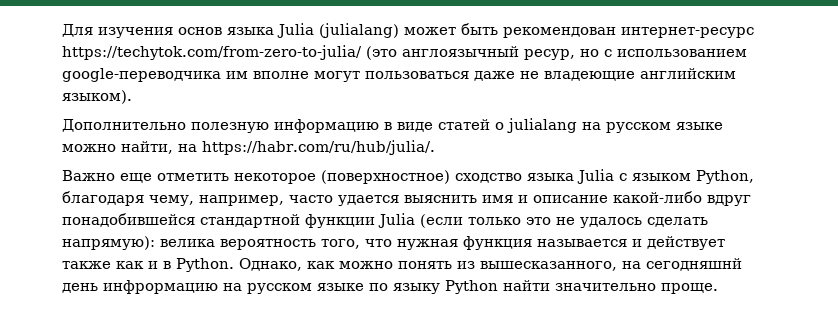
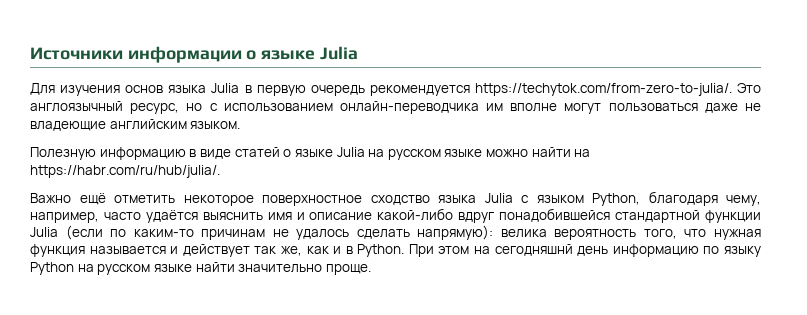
(62, 30) none -> [30,46,358,63] Источники информации о языке Julia //
[319,23,754,38] [62,45,575,60] (julialang) может быть рекомендован интернет-ресурс https://techytok.com/from-zero-to-julia/ (это англоязычный ресур, -> [244,83,762,96] [30,101,180,114] в первую очередь рекомендуется https://techytok.com/from-zero-to-julia/. Это англоязычный ресурс,
[62,68,221,82] google-переводчика -> [339,101,479,114] онлайн-переводчика
[62,90,132,104] [62,119,269,133] языком). // Дополнительно полезную -> [190,121,241,129] [30,147,96,160] языком. // Полезную
[507,118,577,133] julialang -> [294,147,365,157] языке Julia
[121,141,173,154] найти, -> [531,147,571,157] найти
[120,173,152,183] еще -> [79,193,106,205] ещё
[321,170,450,184] (поверхностное) -> [262,195,362,206] поверхностное
[338,195,399,206] удается -> [145,210,198,223] удаётся
[468,217,551,225] только это -> [110,229,266,240] по каким-то причинам
[62,261,111,269] также -> [254,246,302,256] так же,
[239,258,742,271] [62,280,498,294] Однако, как можно понять из вышесказанного, на сегодняшнй день инфрормацию на русском языке по языку Python -> [408,244,761,257] [30,262,192,275] При этом на сегодняшнй день информацию по языку Python на русском языке

